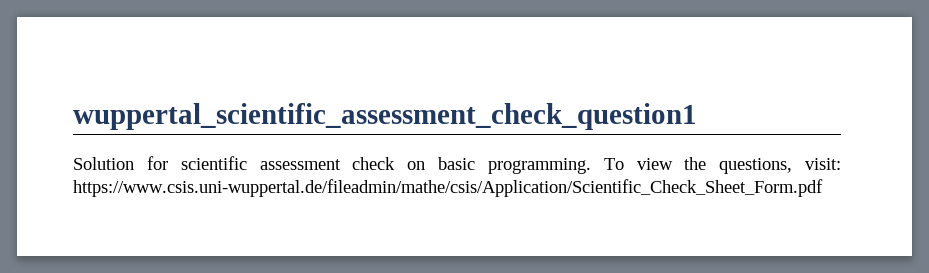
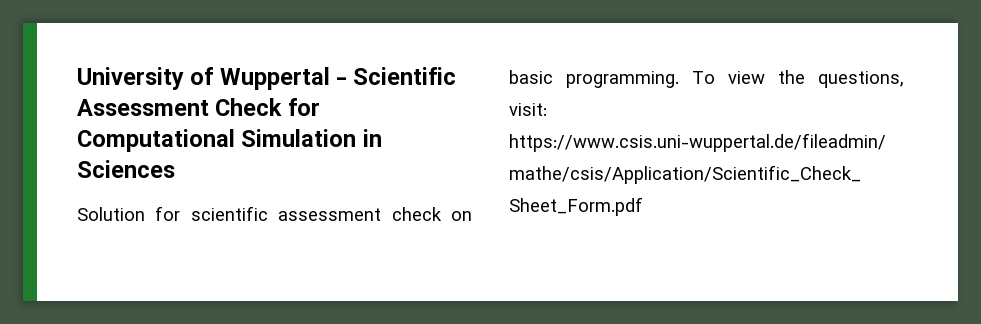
[73,103,697,130] wuppertal_scientific_assessment_check_question1 -> [77,67,457,90] [77,98,320,116] [77,129,382,152] [77,160,175,178] University of Wuppertal - Scientific Assessment Check for Computational Simulation in Sciences

